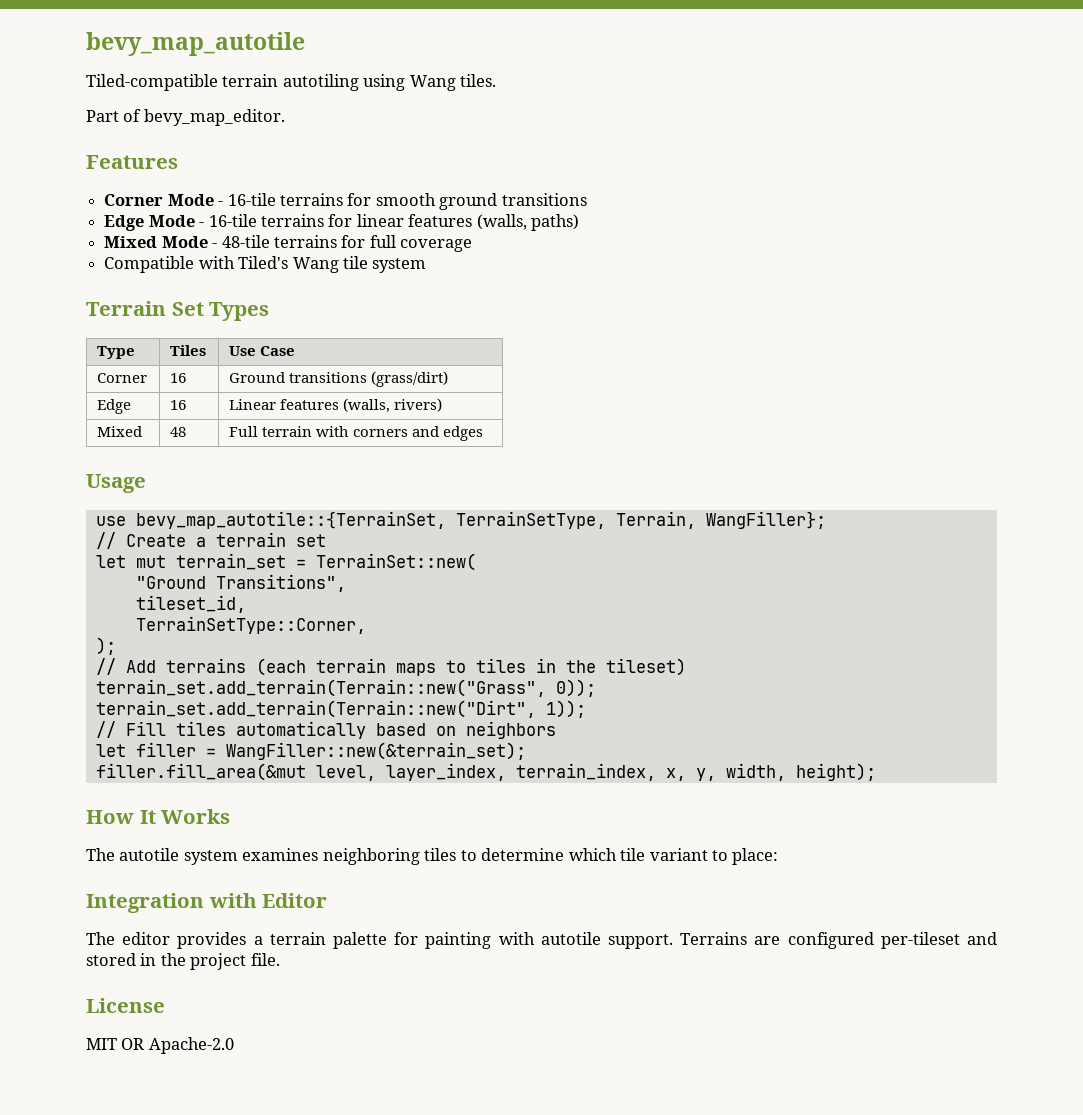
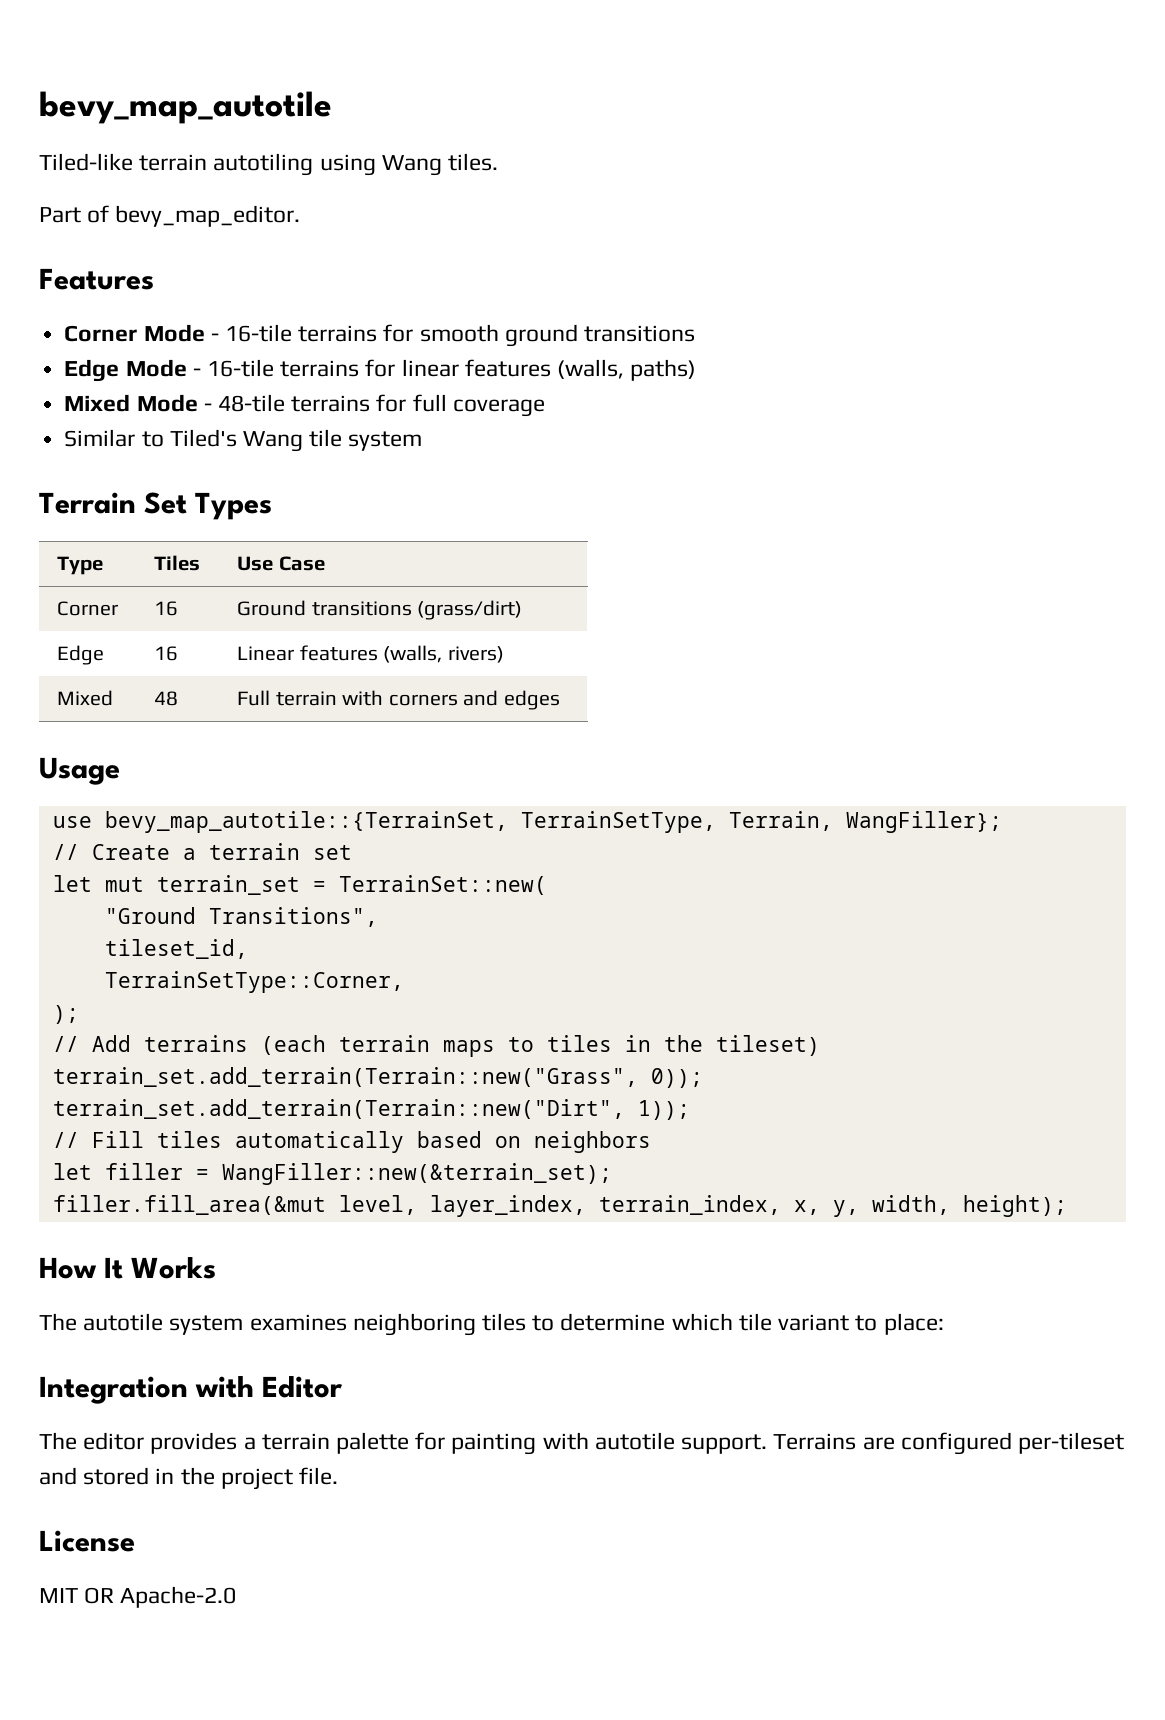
[86,74,218,91] Tiled-compatible -> [39,153,133,171] Tiled-like
[104,256,235,273] Compatible with -> [64,429,164,447] Similar to

